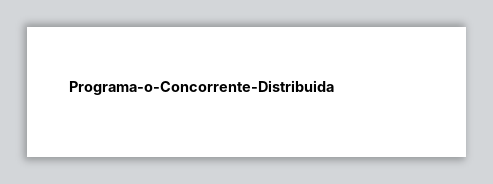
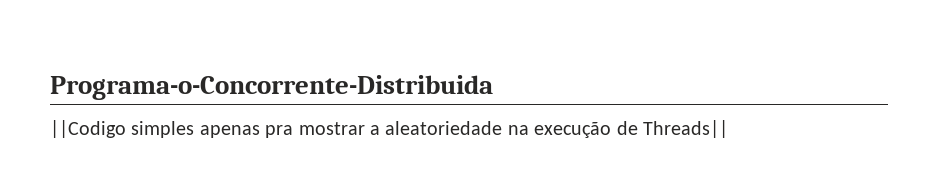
(334, 87) none -> [50,120,728,138] // ||Codigo simples apenas pra mostrar a aleatoriedade na execução de Threads||

